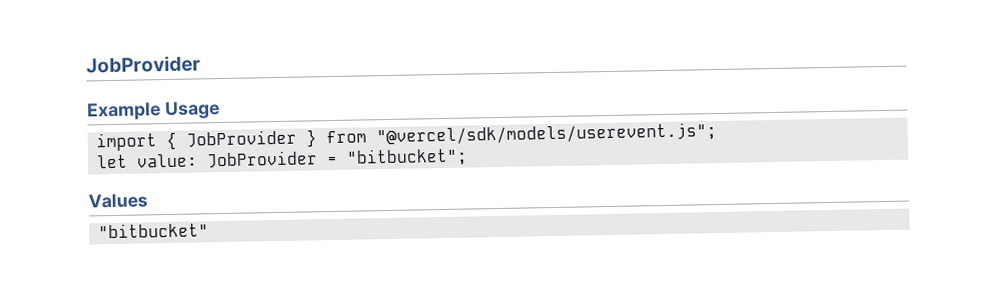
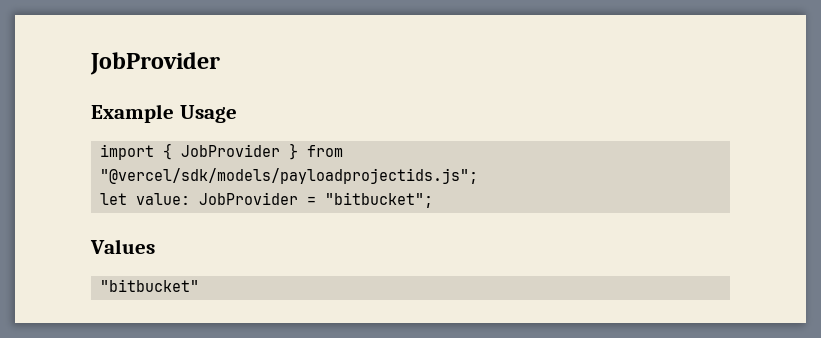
[376,122,718,146] "@vercel/sdk/models/userevent.js"; -> [100,168,479,184] "@vercel/sdk/models/payloadprojectids.js";

